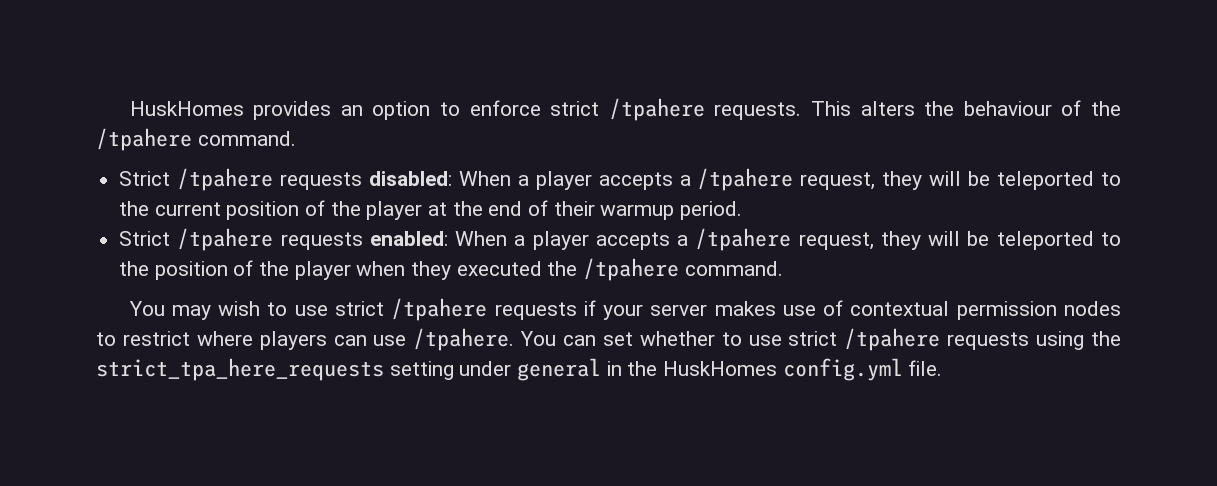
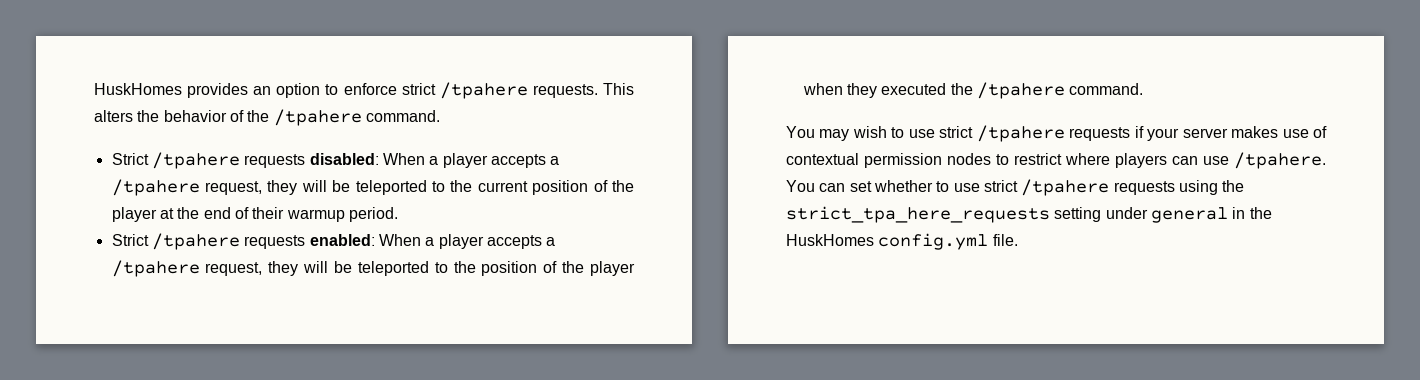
[963,101,1052,116] behaviour -> [163,110,227,122] behavior

